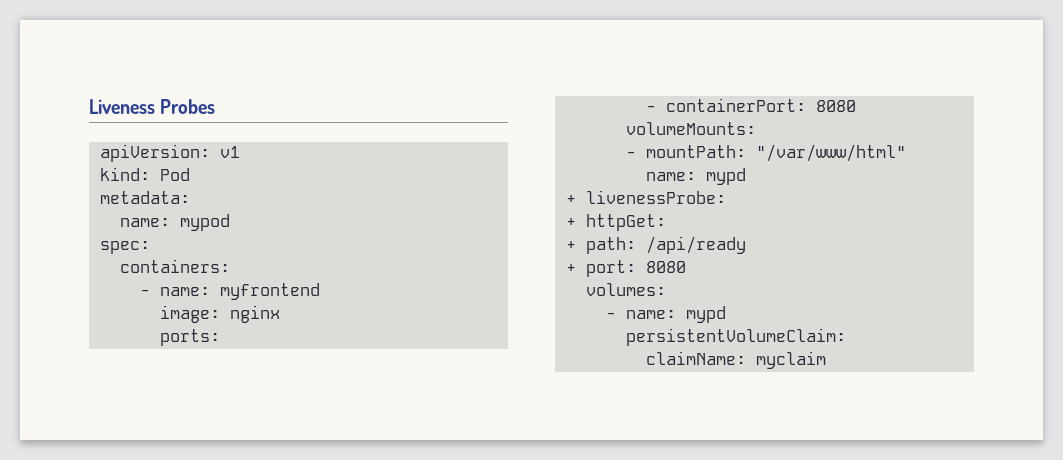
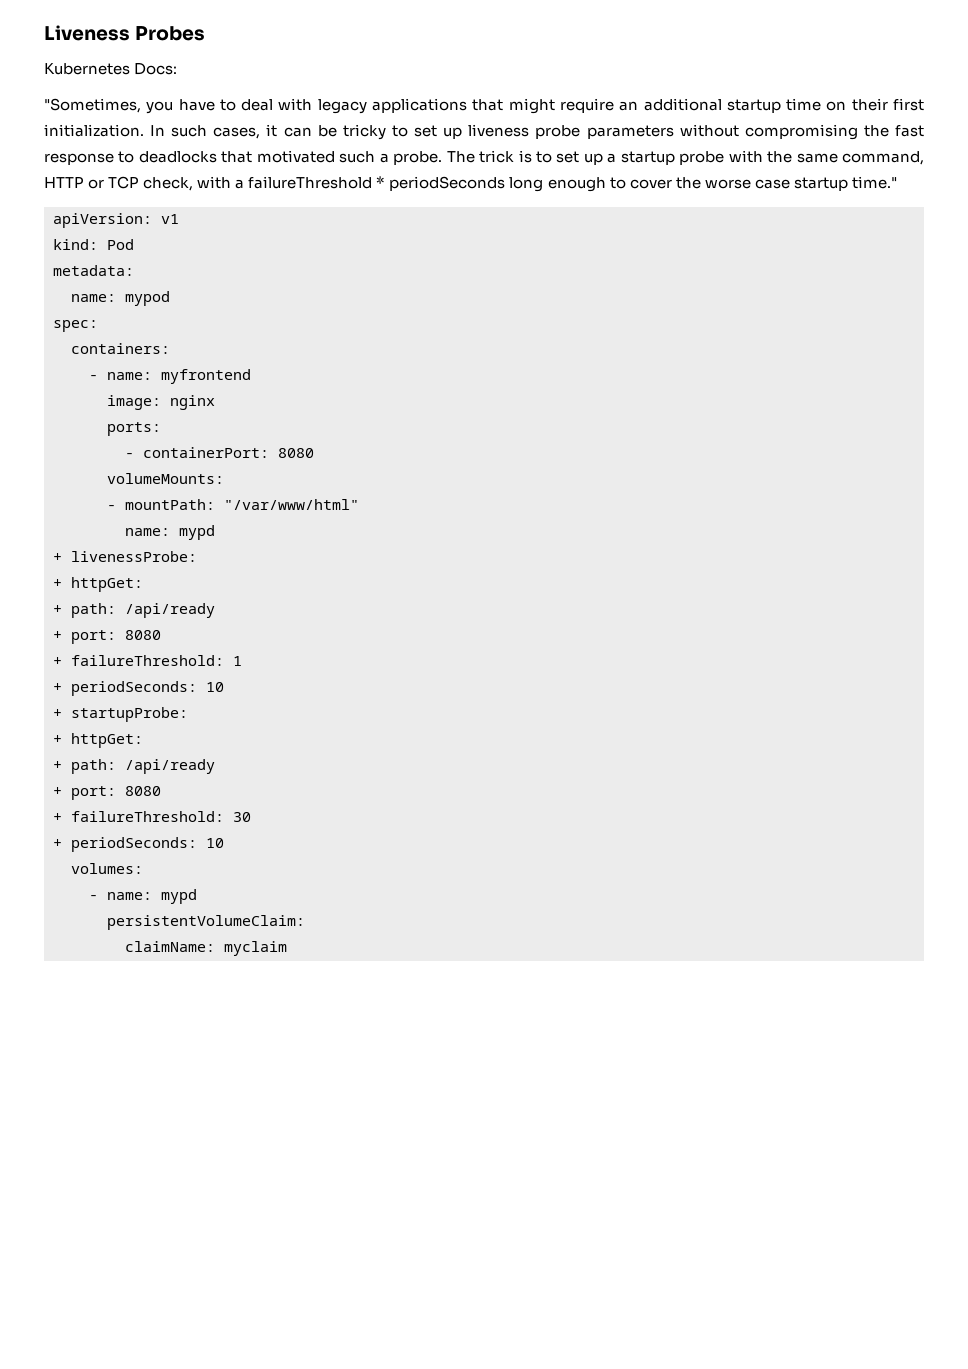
(216, 106) none -> [44,63,178,75] [44,98,924,114] [44,124,925,140] [44,150,925,165] [44,176,897,192] // Kubernetes Docs: // "Sometimes, you have to deal with legacy applications that might require an additional startup time on their first initialization. In such cases, it can be tricky to set up liveness probe parameters without compromising the fast response to deadlocks that motivated such a probe. The trick is to set up a startup probe with the same command, HTTP or TCP check, with a failureThreshold * periodSeconds long enough to cover the worse case startup time."
(686, 267) none -> [53,655,242,666] [53,681,224,696] [53,707,188,722] [53,733,143,748] [53,759,215,774] [53,786,161,800] [53,811,251,822] [53,837,224,852] // + failureThreshold: 1 // + periodSeconds: 10 // + startupProbe: // + httpGet: // + path: /api/ready // + port: 8080 // + failureThreshold: 30 // + periodSeconds: 10

